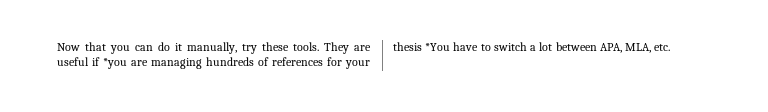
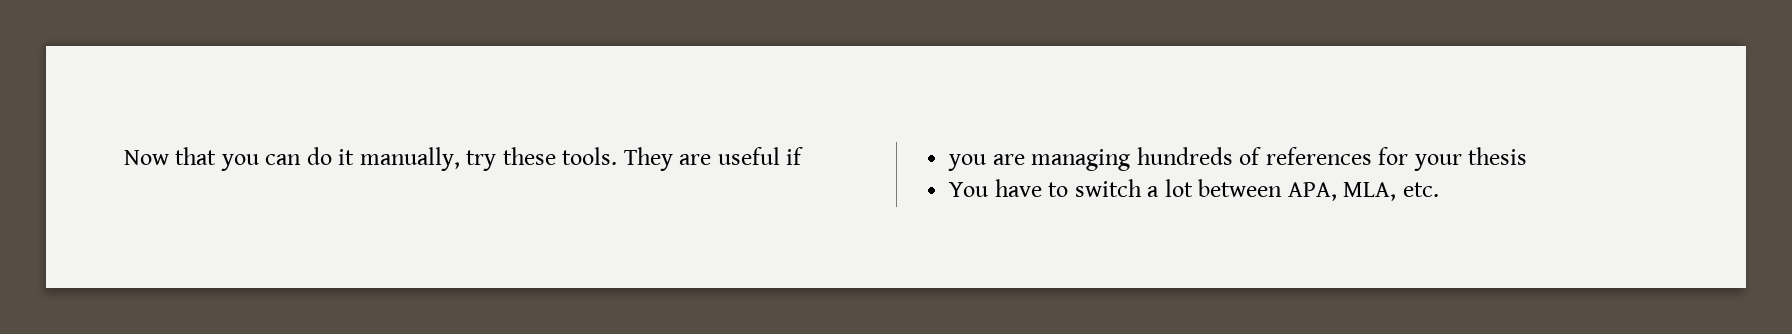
[103,58,127,69] *you -> [948,154,987,171] // you
[425,43,451,51] *You -> [949,182,989,197] // You

